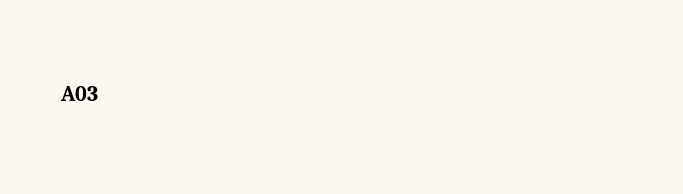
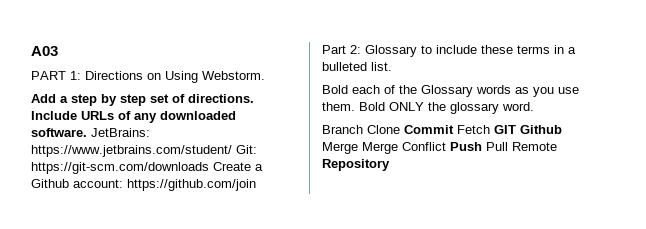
(98, 93) none -> [31,71,265,83] [31,94,254,106] [31,111,236,123] [31,128,150,137] [31,145,257,157] [31,162,263,174] [31,179,256,191] [322,45,576,57] [322,62,392,71] [322,85,579,97] [322,102,534,114] [322,125,562,134] [322,142,557,154] [322,159,390,171] // PART 1: Directions on Using Webstorm. // Add a step by step set of directions. Include URLs of any downloaded software. JetBrains: https://www.jetbrains.com/student/ Git: https://git-scm.com/downloads Create a Github account: https://github.com/join // Part 2: Glossary to include these terms in a bulleted list. // Bold each of the Glossary words as you use them. Bold ONLY the glossary word. // Branch Clone Commit Fetch GIT Github Merge Merge Conflict Push Pull Remote Repository

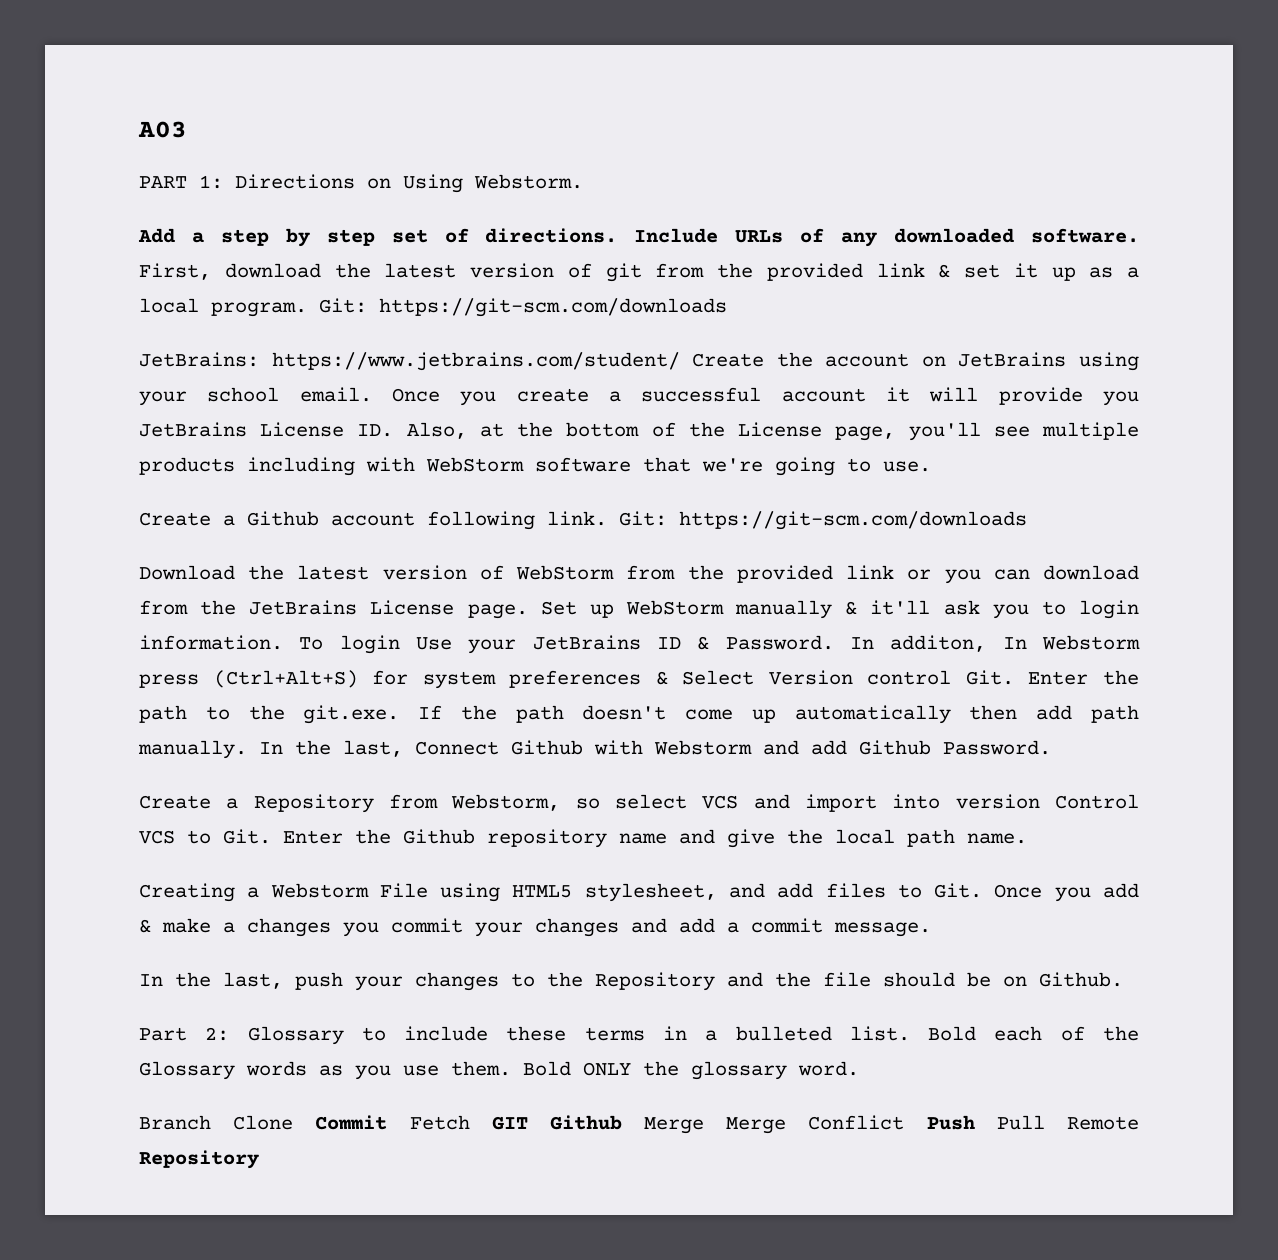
[91,128,150,137] [31,145,257,157] [31,162,263,174] [31,179,256,191] JetBrains: https://www.jetbrains.com/student/ Git: https://git-scm.com/downloads Create a Github account: https://github.com/join -> [139,263,1139,282] [139,298,727,317] [139,352,1139,371] [139,387,1139,406] [139,422,1140,441] [139,457,931,476] [139,511,1027,530] [139,565,1140,584] [139,600,1139,619] [139,635,1141,654] [139,670,1139,689] [139,705,1139,724] [138,740,1051,759] [139,794,1140,813] [139,829,1027,848] [139,883,1140,902] [139,918,931,937] [139,972,1123,991] First, download the latest version of git from the provided link & set it up as a local program. Git: https://git-scm.com/downloads // JetBrains: https://www.jetbrains.com/student/ Create the account on JetBrains using your school email. Once you create a successful account it will provide you JetBrains License ID. Also, at the bottom of the License page, you'll see multiple products including with WebStorm software that we're going to use. // Create a Github account following link. Git: https://git-scm.com/downloads // Download the latest version of WebStorm from the provided link or you can download from the JetBrains License page. Set up WebStorm manually & it'll ask you to login information. To login Use your JetBrains ID & Password. In additon, In Webstorm press (Ctrl+Alt+S) for system preferences & Select Version control Git. Enter the path to the git.exe. If the path doesn't come up automatically then add path manually. In the last, Connect Github with Webstorm and add Github Password. // Create a Repository from Webstorm, so select VCS and import into version Control VCS to Git. Enter the Github repository name and give the local path name. // Creating a Webstorm File using HTML5 stylesheet, and add files to Git. Once you add & make a changes you commit your changes and add a commit message. // In the last, push your changes to the Repository and the file should be on Github.
(392, 66) // -> (910, 1033) none

